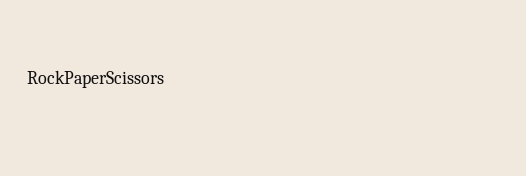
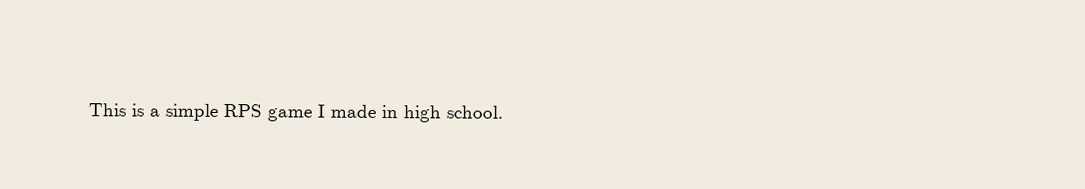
[27,70,164,88] RockPaperScissors -> [88,103,503,123] This is a simple RPS game I made in high school.

